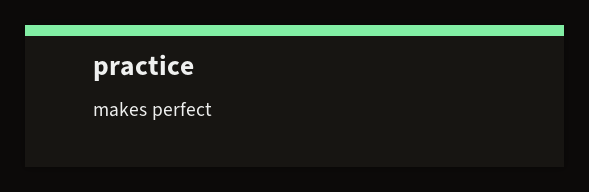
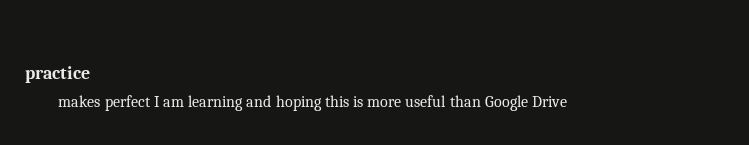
(213, 111) none -> [153,95,567,111] I am learning and hoping this is more useful than Google Drive

